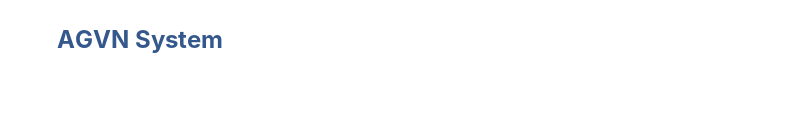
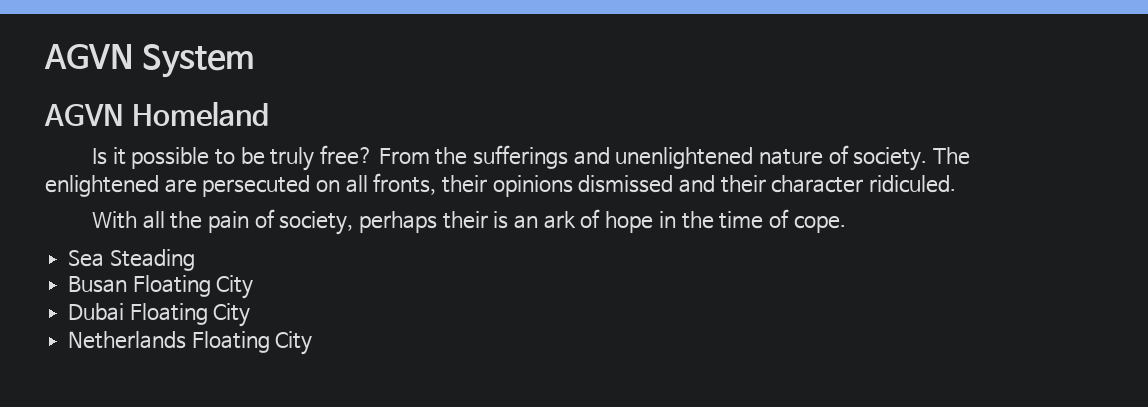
(224, 41) none -> [44,101,269,127] [92,145,971,171] [45,173,956,197] [92,209,846,235] [68,249,195,271] [68,275,254,299] [68,303,251,327] [68,331,313,355] // AGVN Homeland // Is it possible to be truly free? From the sufferings and unenlightened nature of society. The enlightened are persecuted on all fronts, their opinions dismissed and their character ridiculed. // With all the pain of society, perhaps their is an ark of hope in the time of cope. // Sea Steading // Busan Floating City // Dubai Floating City // Netherlands Floating City

